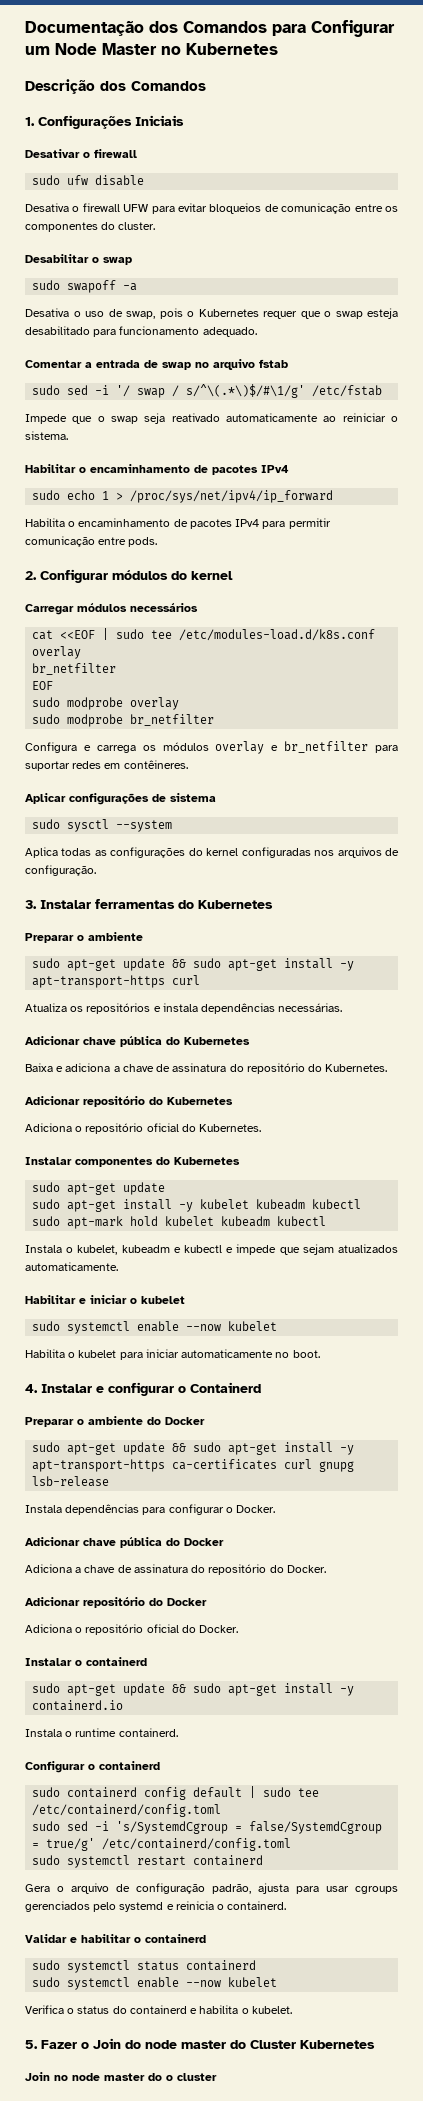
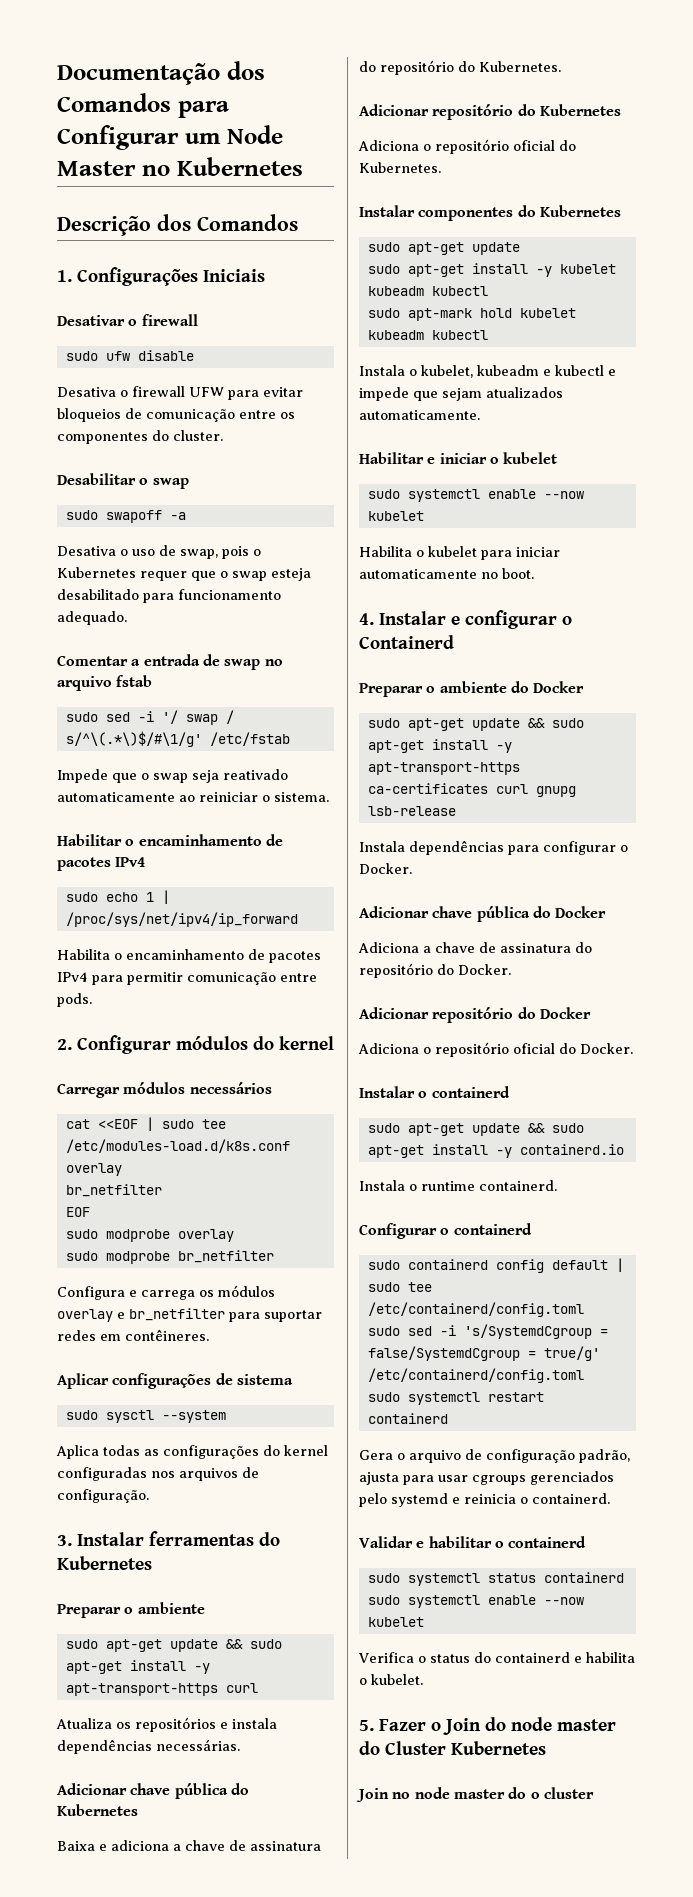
[116,493,124,500] > -> [161,890,170,904] |

